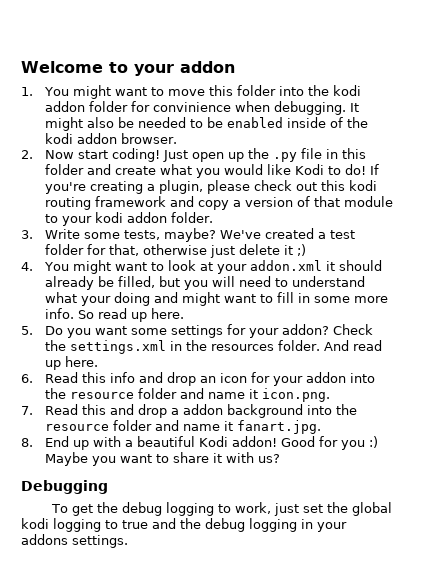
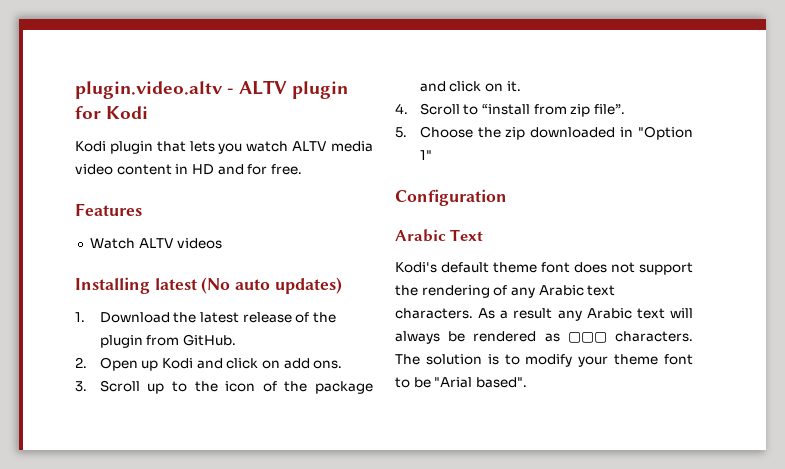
[21,61,235,76] [21,85,361,99] [44,101,359,115] [44,117,368,131] [44,133,177,144] [21,148,366,162] [44,164,379,178] [44,180,377,194] [44,196,393,210] [44,212,213,226] [21,228,355,242] [44,244,306,258] [21,260,382,274] [44,276,365,290] [44,292,388,306] [44,308,184,322] [21,324,373,338] [44,340,382,354] [44,356,98,370] [21,372,375,386] [44,388,330,402] [21,404,357,418] [44,420,321,434] [21,436,378,450] [44,452,280,466] [21,480,108,494] [51,502,393,516] [21,518,347,532] [21,534,128,548] Welcome to your addon // 1. You might want to move this folder into the kodi addon folder for convinience when debugging. It might also be needed to be enabled inside of the kodi addon browser. // 2. Now start coding! Just open up the .py file in this folder and create what you would like Kodi to do! If you're creating a plugin, please check out this kodi routing framework and copy a version of that module to your kodi addon folder. // 3. Write some tests, maybe? We've created a test folder for that, otherwise just delete it ;) // 4. You might want to look at your addon.xml it should already be filled, but you will need to understand what your doing and might want to fill in some more info. So read up here. // 5. Do you want some settings for your addon? Check the settings.xml in the resources folder. And read up here. // 6. Read this info and drop an icon for your addon into the resource folder and name it icon.png. // 7. Read this and drop a addon background into the resource folder and name it fanart.jpg. // 8. End up with a beautiful Kodi addon! Good for you :) Maybe you want to share it with us? // Debugging // To get the debug logging to work, just set the global kodi logging to true and the debug logging in your addons settings. -> [75,80,349,99] [75,106,149,119] [75,141,373,154] [75,164,302,175] [75,203,142,216] [89,238,223,249] [75,277,342,294] [75,312,336,323] [99,334,237,348] [75,357,343,371] [75,380,373,394] [419,81,521,92] [395,103,625,117] [395,126,693,140] [419,150,432,160] [395,189,507,206] [395,229,484,242] [395,262,693,275] [395,285,616,298] [395,308,693,321] [395,331,693,344] [395,354,693,367] [395,377,527,388] plugin.video.altv - ALTV plugin for Kodi // Kodi plugin that lets you watch ALTV media video content in HD and for free. // Features // Watch ALTV videos // Installing latest (No auto updates) // 1. Download the latest release of the plugin from GitHub. // 2. Open up Kodi and click on add ons. // 3. Scroll up to the icon of the package and click on it. // 4. Scroll to “install from zip file”. // 5. Choose the zip downloaded in "Option 1" // Configuration // Arabic Text // Kodi's default theme font does not support the rendering of any Arabic text characters. As a result any Arabic text will always be rendered as ▢▢▢ characters. The solution is to modify your theme font to be "Arial based".

